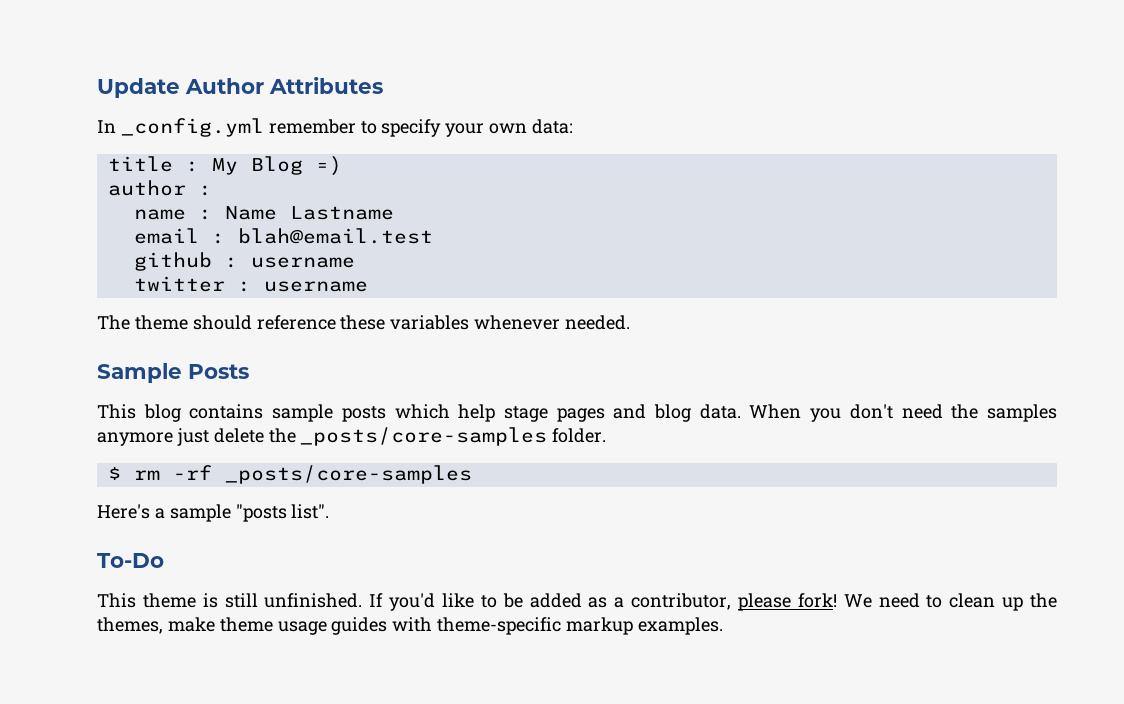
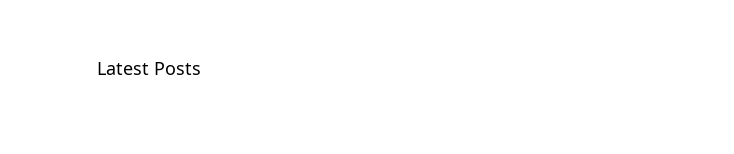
[97,77,383,98] [97,118,574,137] [107,156,342,176] [107,180,212,196] [133,206,394,220] [133,228,433,244] [133,252,355,271] [133,276,368,292] [97,315,631,330] [97,363,249,383] [97,404,1058,422] [97,427,607,446] [107,465,472,484] [97,504,330,522] [97,553,164,568] [97,593,1057,611] [97,617,723,635] Update Author Attributes // In _config.yml remember to specify your own data: // title : My Blog =) // author : // name : Name Lastname // email : blah@email.test // github : username // twitter : username // The theme should reference these variables whenever needed. // Sample Posts // This blog contains sample posts which help stage pages and blog data. When you don't need the samples anymore just delete the _posts/core-samples folder. // $ rm -rf _posts/core-samples // Here's a sample "posts list". // To-Do // This theme is still unfinished. If you'd like to be added as a contributor, please fork! We need to clean up the themes, make theme usage guides with theme-specific markup examples. -> [97,62,201,75] Latest Posts

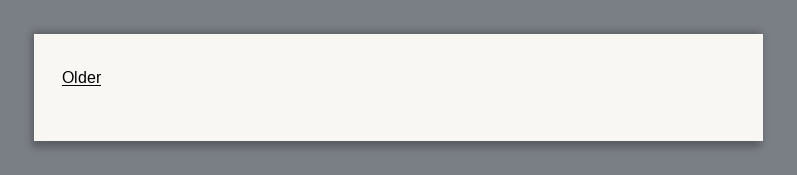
[97,62,201,75] Latest Posts -> [62,71,102,83] Older

